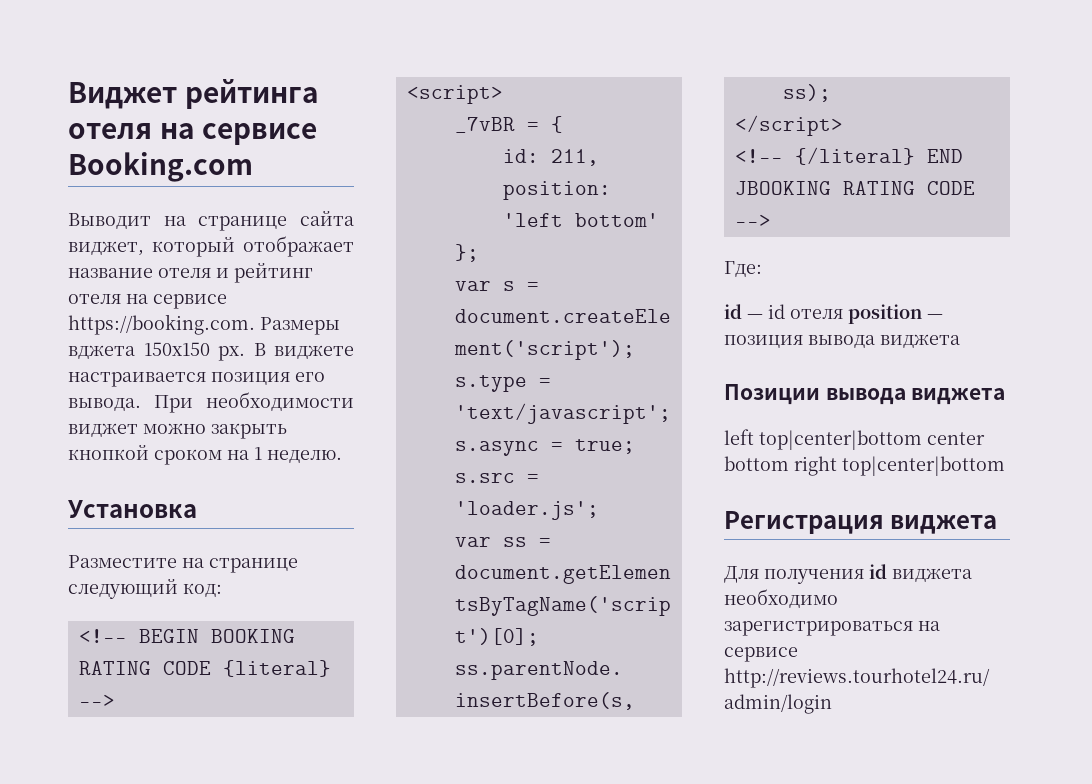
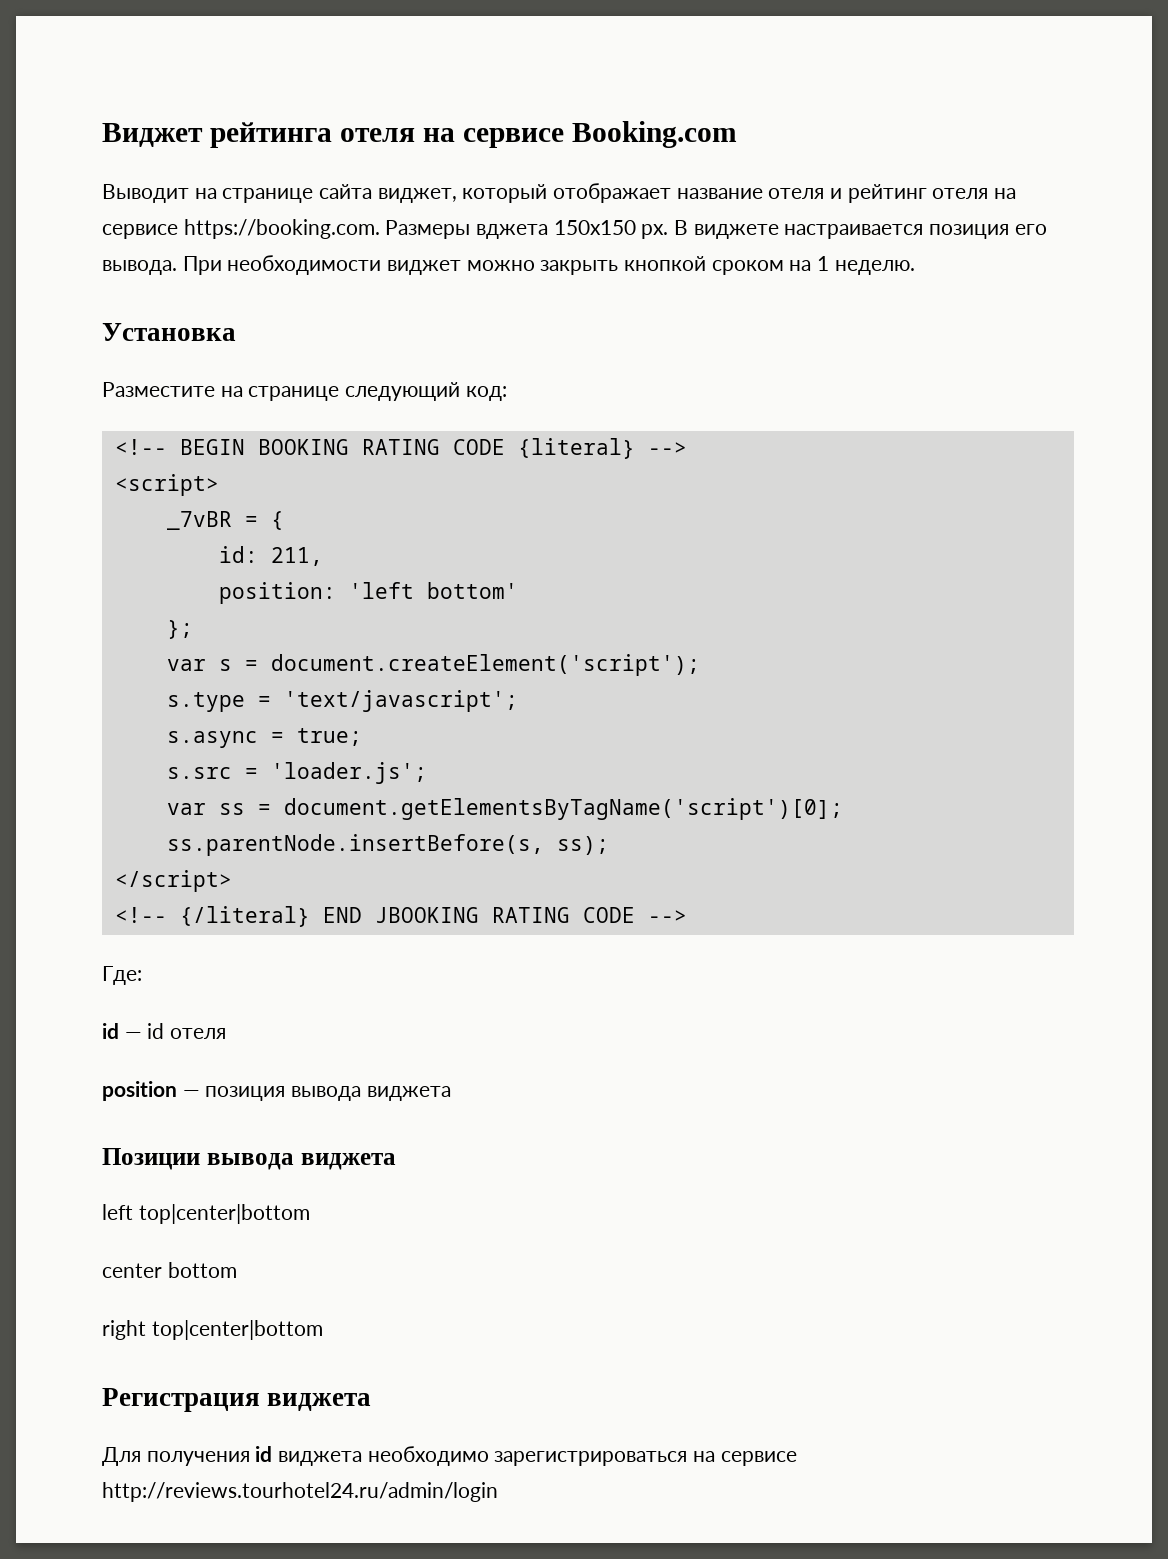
(843, 314) none -> (227, 1033) //
(922, 440) none -> (310, 1214) //
(789, 463) none -> (237, 1270) //

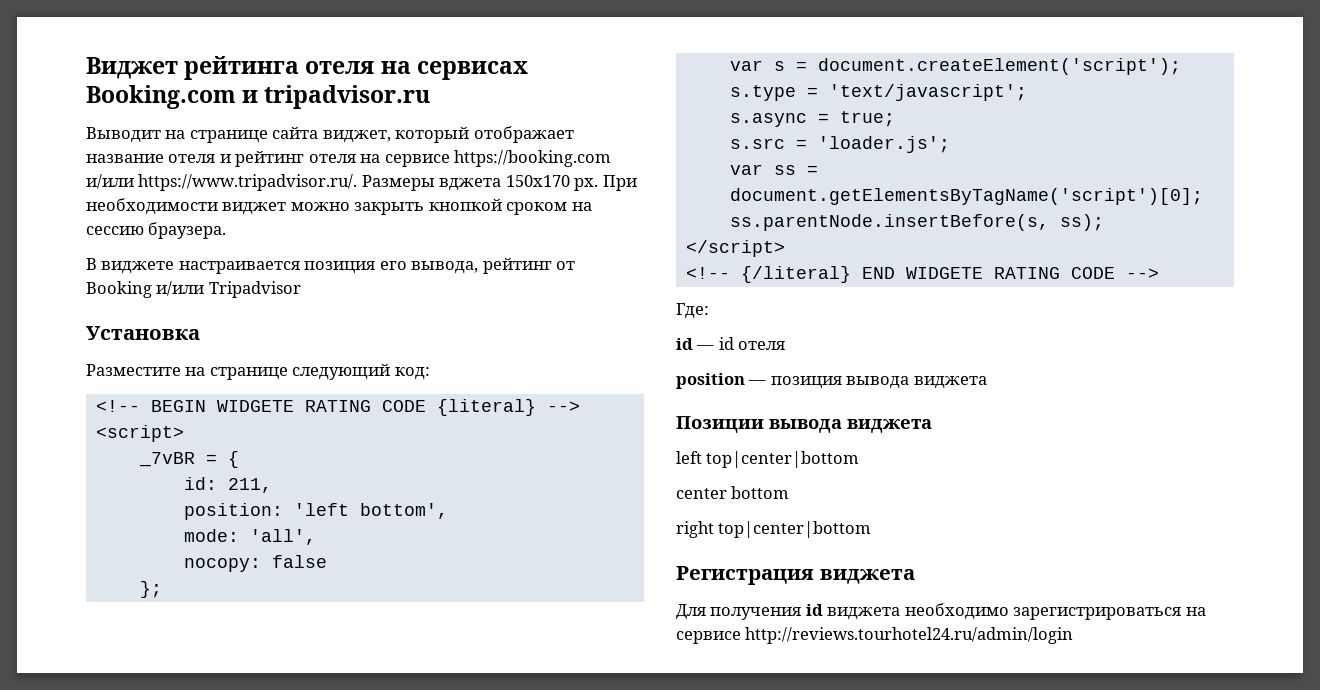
[462,128,564,148] сервисе -> [416,61,528,80] сервисах
(737, 134) none -> [242,85,431,109] и tripadvisor.ru
[183,219,1047,239] [102,260,177,275] https://booking.com. Размеры вджета 150х150 px. В виджете настраивается позиция его вывода. -> [454,150,612,167] [86,174,599,191] https://booking.com и/или https://www.tripadvisor.ru/. Размеры вджета 150х170 px.
[817,256,915,275] 1 неделю. -> [86,222,227,239] [86,258,576,274] [86,281,301,298] сессию браузера. // В виджете настраивается позиция его вывода, рейтинг от Booking и/или Tripadvisor
[257,439,349,455] BOOKING -> [216,400,294,412] WIDGETE
[426,582,518,599] bottom' -> [359,503,448,519] [183,529,316,545] [183,555,327,572] bottom', // mode: 'all', // nocopy: false
[374,907,479,923] JBOOKING -> [905,267,983,279] WIDGETE

